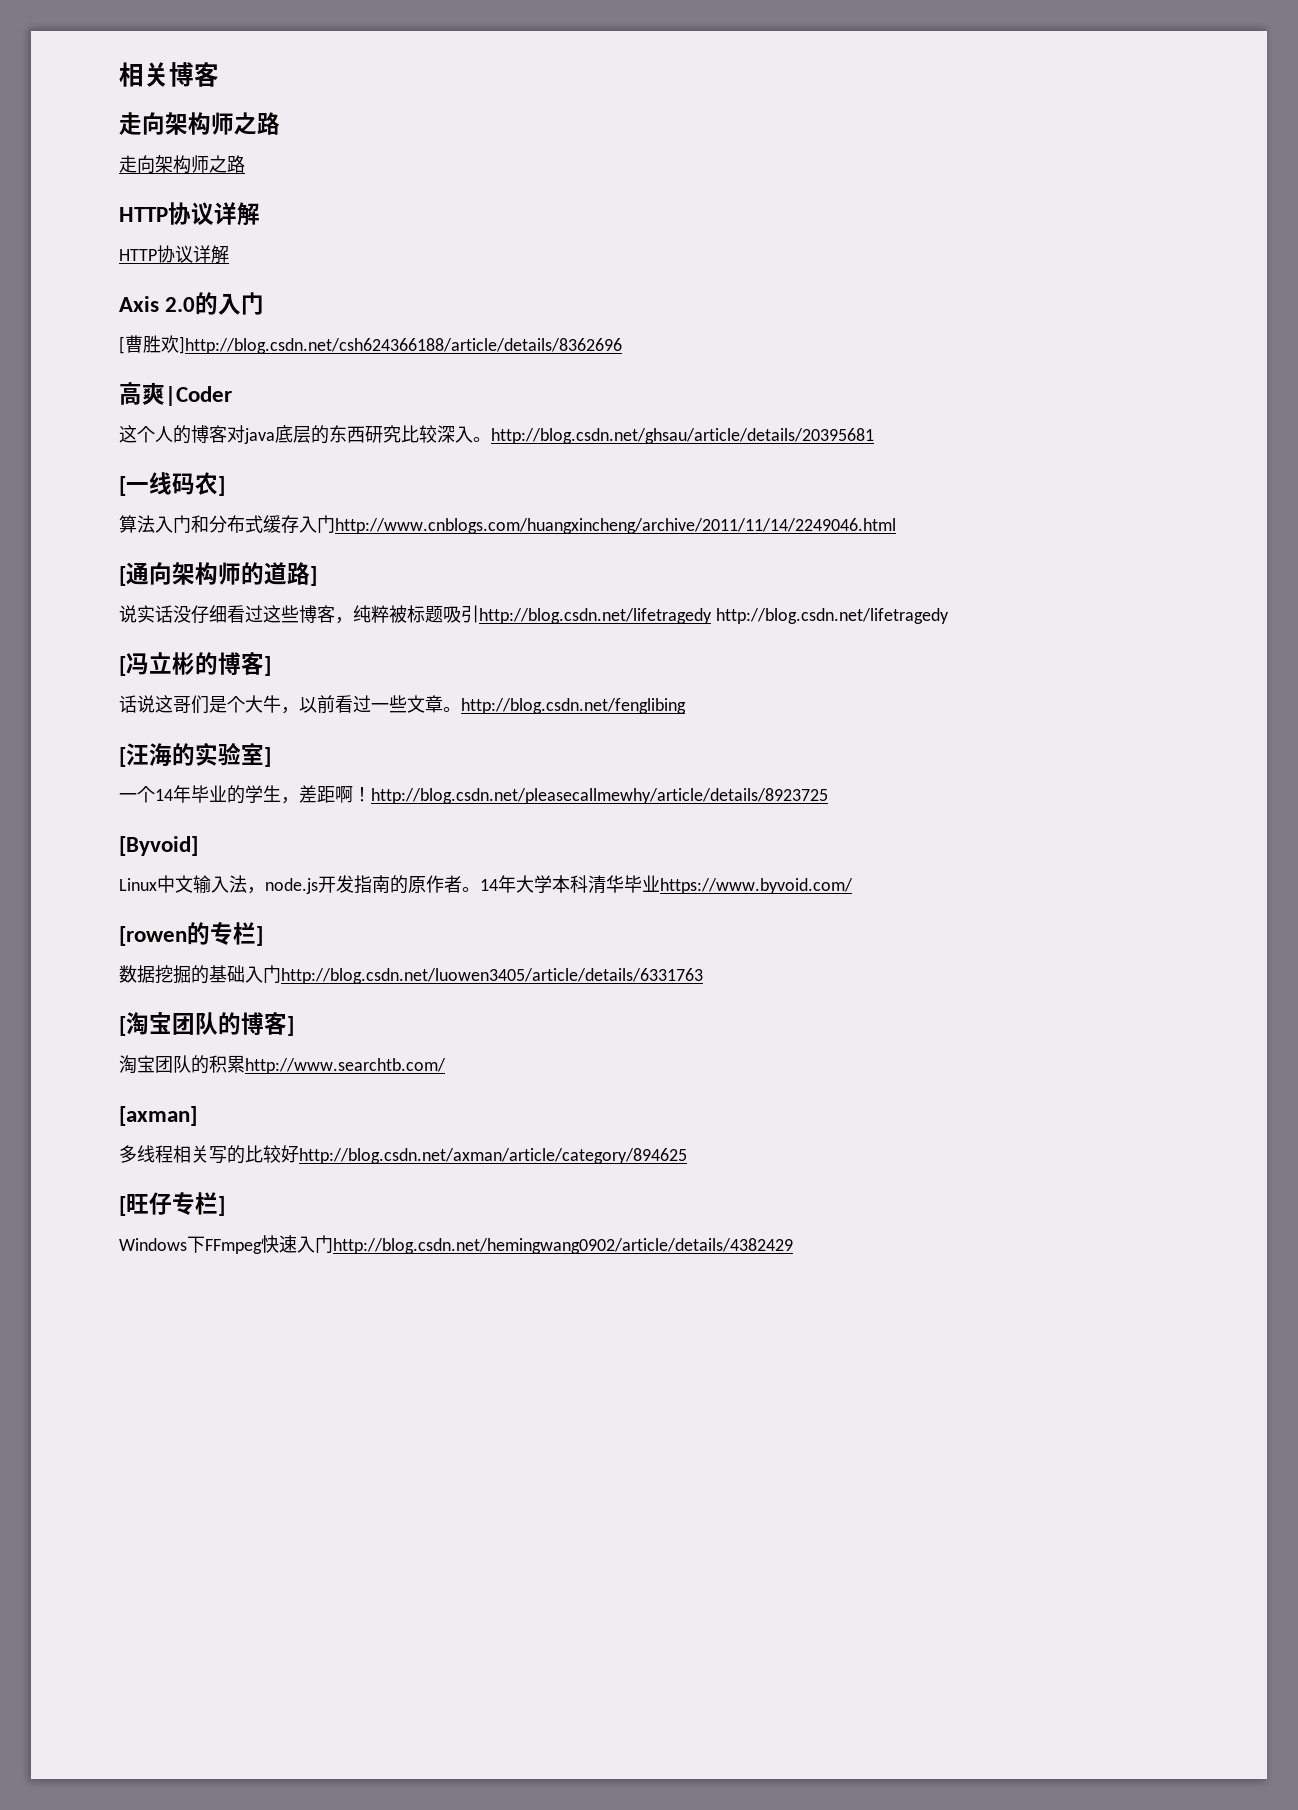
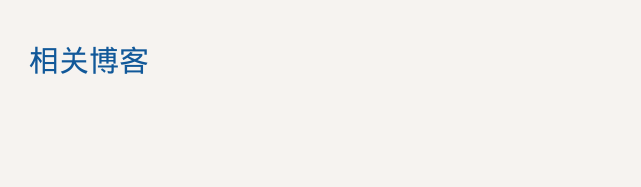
[119,112,280,135] [119,155,245,174] [119,202,260,226] [119,245,229,264] [119,292,265,315] [119,335,622,354] [119,382,232,406] [119,425,874,444] [119,472,225,496] [119,515,896,534] [119,562,317,586] [119,605,949,624] [119,652,271,676] [119,695,686,714] [119,742,271,767] [119,785,828,804] [119,836,198,856] [119,875,853,894] [119,922,263,946] [119,965,703,984] [119,1012,294,1036] [119,1055,446,1074] [119,1106,197,1126] [119,1145,687,1164] [119,1192,225,1216] [119,1235,793,1254] // 走向架构师之路 // 走向架构师之路 // HTTP协议详解 // HTTP协议详解 // Axis 2.0的入门 // [曹胜欢]http://blog.csdn.net/csh624366188/article/details/8362696 // 高爽|Coder // 这个人的博客对java底层的东西研究比较深入。http://blog.csdn.net/ghsau/article/details/20395681 // [一线码农] // 算法入门和分布式缓存入门http://www.cnblogs.com/huangxincheng/archive/2011/11/14/2249046.html // [通向架构师的道路] // 说实话没仔细看过这些博客，纯粹被标题吸引http://blog.csdn.net/lifetragedy http://blog.csdn.net/lifetragedy // [冯立彬的博客] // 话说这哥们是个大牛，以前看过一些文章。http://blog.csdn.net/fenglibing // [汪海的实验室] // 一个14年毕业的学生，差距啊！http://blog.csdn.net/pleasecallmewhy/article/details/8923725 // [Byvoid] // Linux中文输入法，node.js开发指南的原作者。14年大学本科清华毕业https://www.byvoid.com/ // [rowen的专栏] // 数据挖掘的基础入门http://blog.csdn.net/luowen3405/article/details/6331763 // [淘宝团队的博客] // 淘宝团队的积累http://www.searchtb.com/ // [axman] // 多线程相关写的比较好http://blog.csdn.net/axman/article/category/894625 // [旺仔专栏] // Windows下FFmpeg快速入门http://blog.csdn.net/hemingwang0902/article/details/4382429 -> (149, 60) none

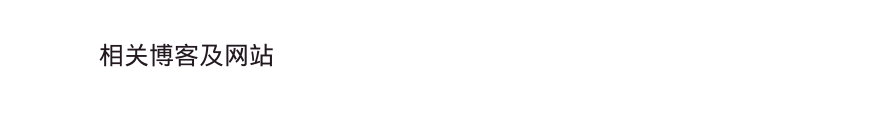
(149, 60) none -> [199,43,274,67] 及网站

